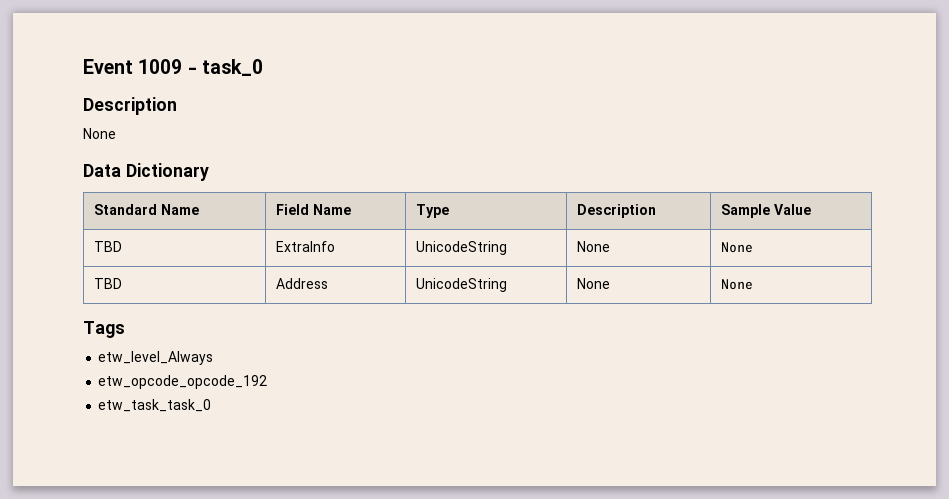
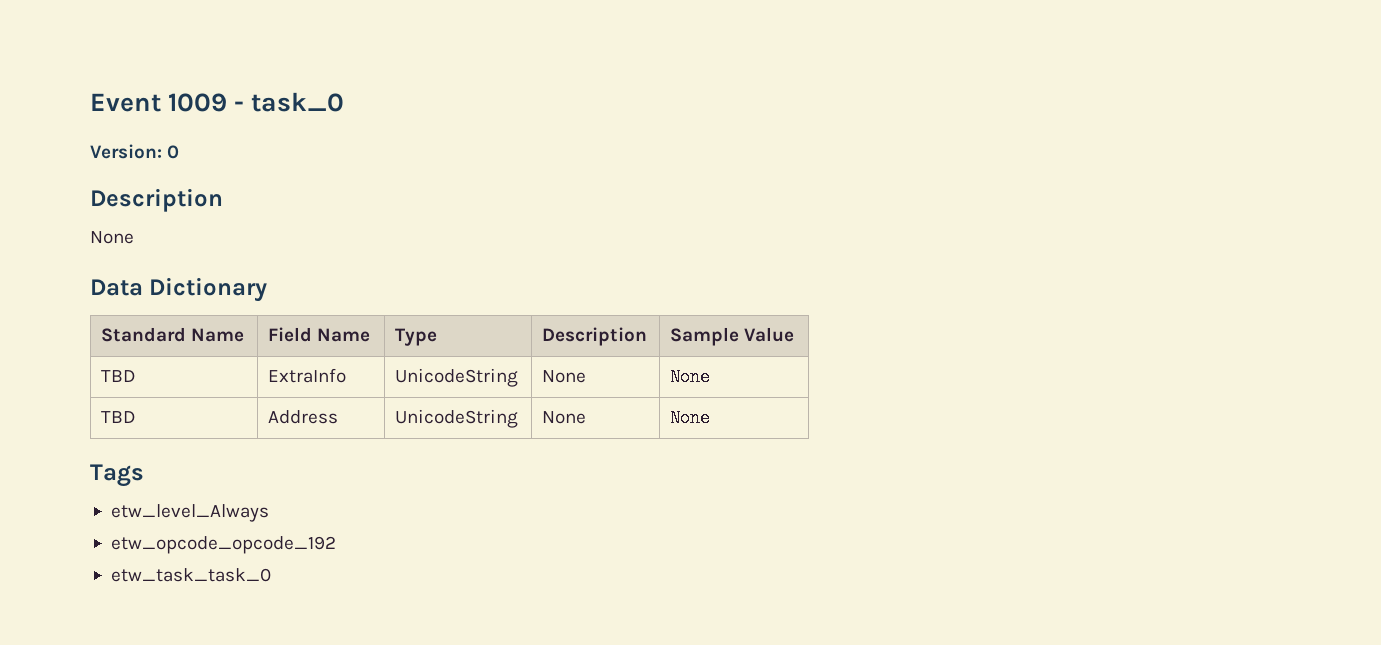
(263, 67) none -> [90,144,180,159] // Version: 0

